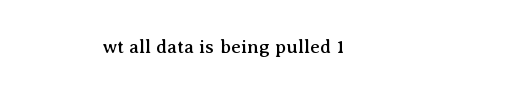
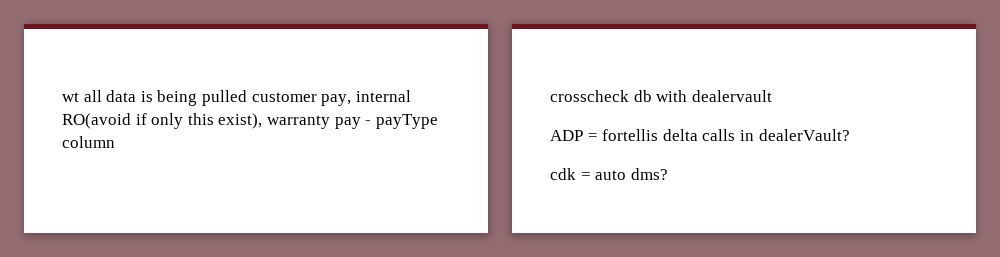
[335,41,344,53] 1 -> [251,90,411,106] [62,113,438,129] [62,136,115,148] [550,90,772,102] [550,129,850,141] [550,168,668,180] customer pay, internal RO(avoid if only this exist), warranty pay - payType column // crosscheck db with dealervault // ADP = fortellis delta calls in dealerVault? // cdk = auto dms?

